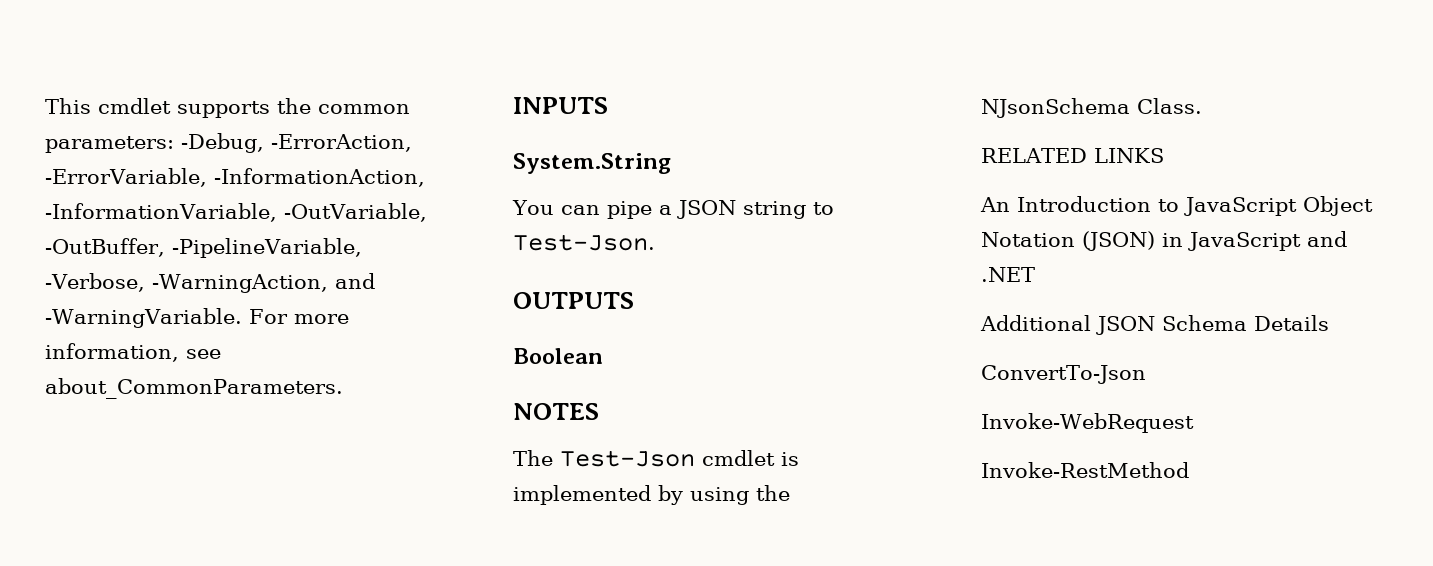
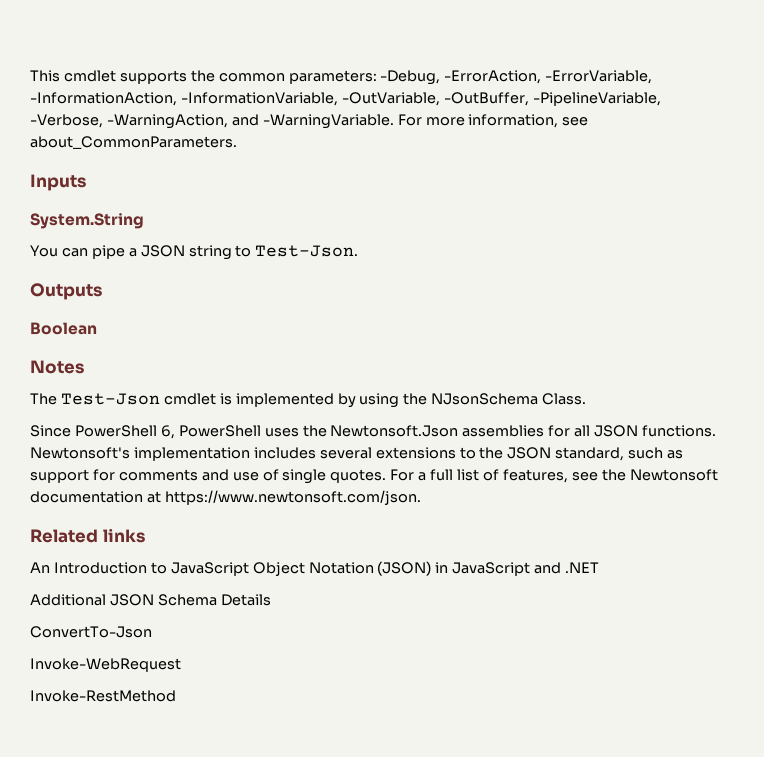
[513,97,608,114] INPUTS -> [30,174,86,191] Inputs
[513,292,634,309] OUTPUTS -> [30,283,102,300] Outputs
[513,403,599,420] NOTES -> [30,360,84,374] Notes
[981,148,1164,163] RELATED LINKS -> [30,425,717,439] [30,447,684,461] [30,469,718,484] [30,490,421,505] [30,528,145,543] Since PowerShell 6, PowerShell uses the Newtonsoft.Json assemblies for all JSON functions. Newtonsoft's implementation includes several extensions to the JSON standard, such as support for comments and use of single quotes. For a full list of features, see the Newtonsoft documentation at https://www.newtonsoft.com/json. // Related links

